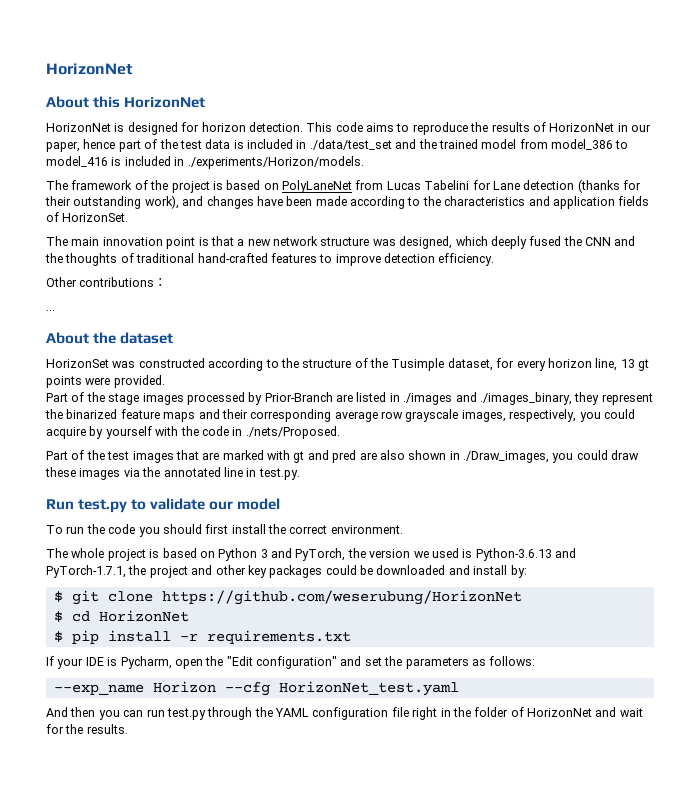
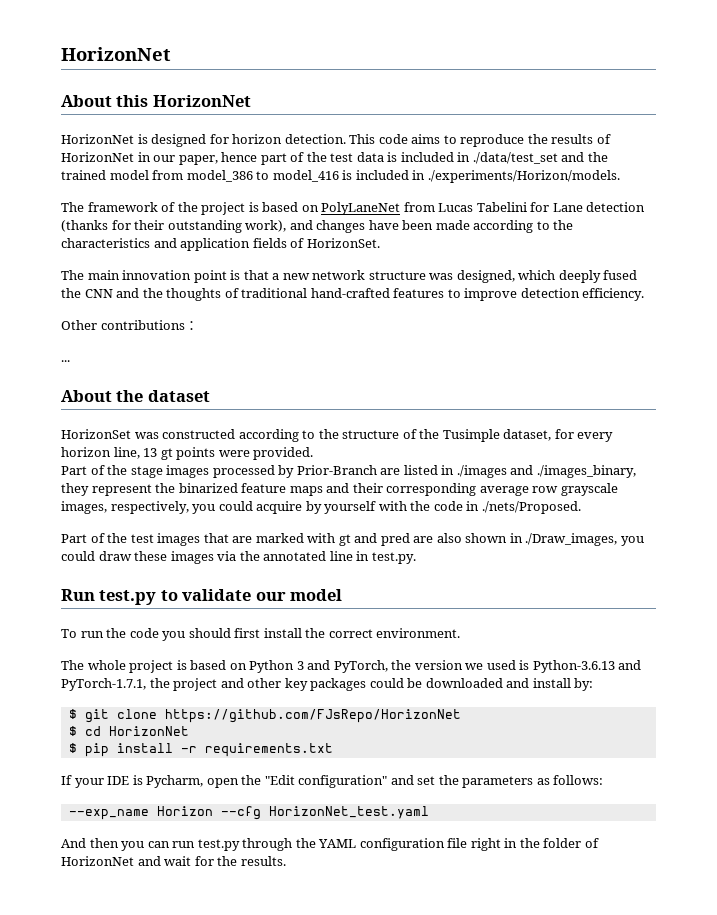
[161,590,522,605] https://github.com/weserubung/HorizonNet -> [164,709,461,723] https://github.com/FJsRepo/HorizonNet

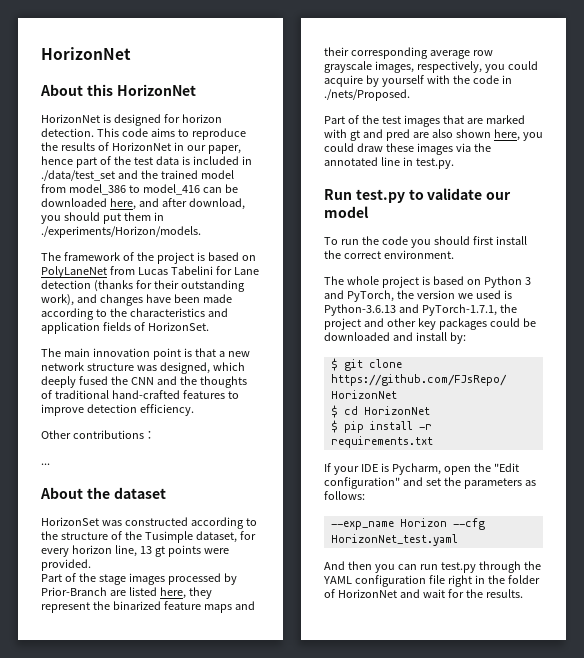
[342,170,409,180] is included -> [202,184,238,193] [41,198,245,210] [41,212,151,224] can be downloaded here, and after download, you should put them
[441,465,636,478] in ./images and ./images_binary, -> [159,587,186,599] here,
[509,533,618,546] in ./Draw_images, -> [493,129,520,141] here,

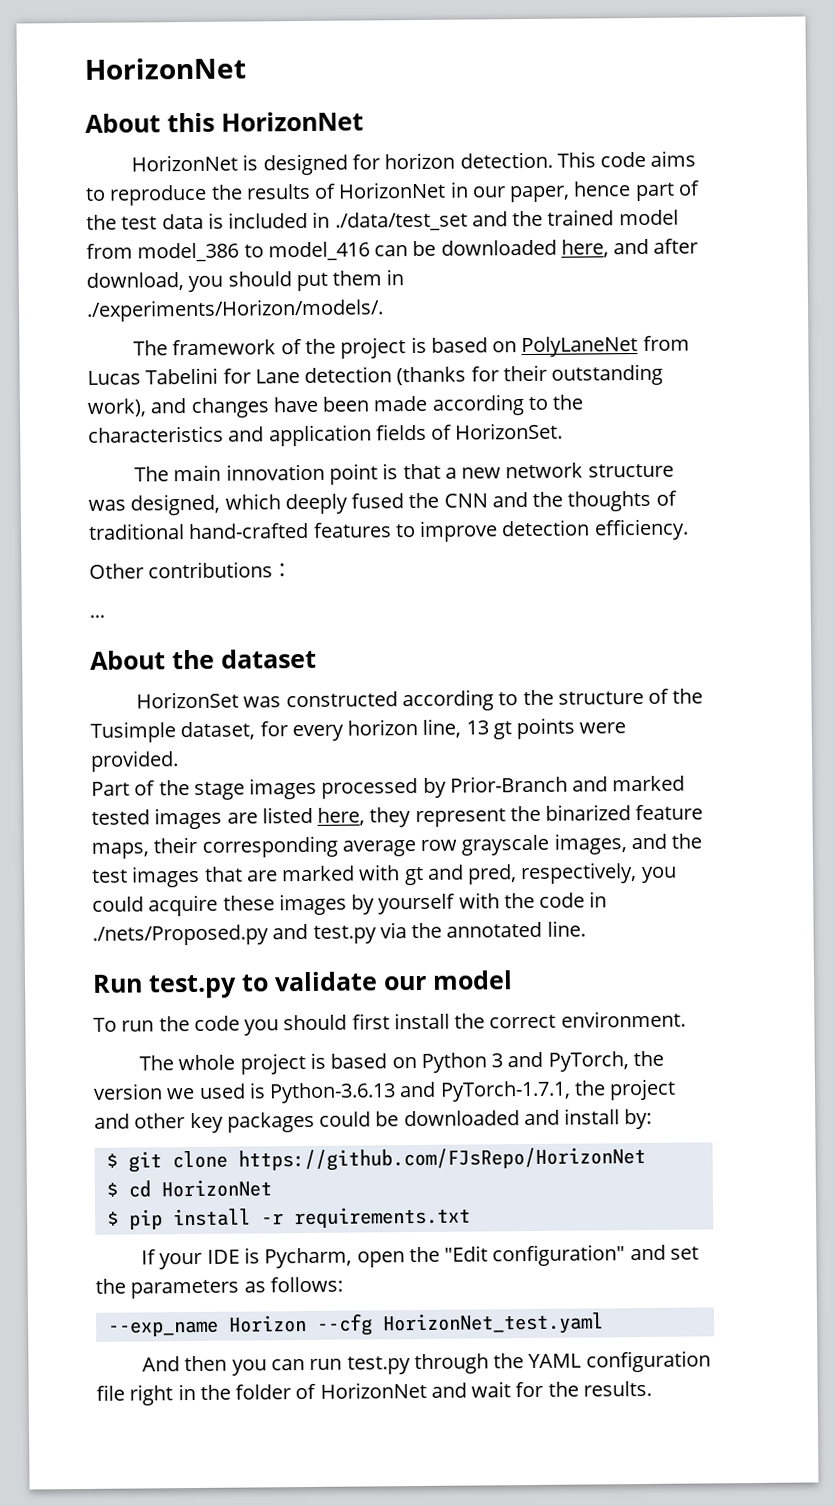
[41,226,201,238] ./experiments/Horizon/models. -> [86,298,384,322] ./experiments/Horizon/models/.
(107, 591) none -> [572,775,686,792] [91,807,223,830] and marked tested images
[203,601,255,613] maps and -> [91,842,149,859] maps,
[416,61,538,73] [324,75,512,87] [324,89,410,101] [324,115,359,124] respectively, you could acquire by yourself with the code in ./nets/Proposed. // Part of -> [630,833,667,850] and
[385,129,543,141] [324,143,383,152] pred are also shown here, you could draw -> [467,862,677,885] [92,894,219,917] pred, respectively, you could acquire
[455,143,491,152] [324,157,454,169] via the annotated line in test.py. -> [351,891,608,915] [92,920,586,946] by yourself with the code in ./nets/Proposed.py and test.py via the annotated line.

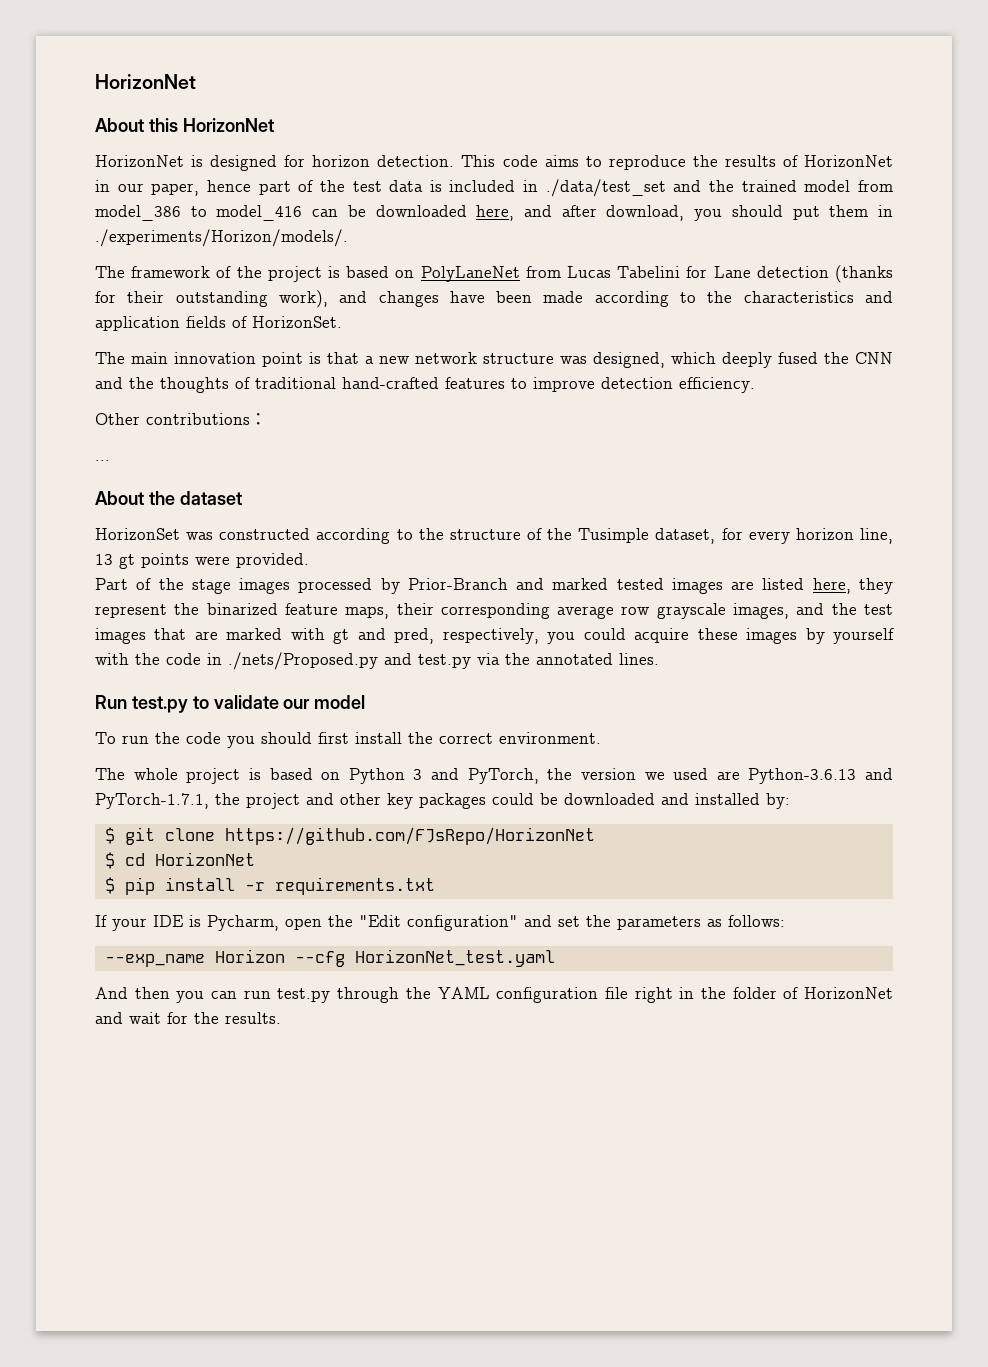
[546,920,586,937] line. -> [619,653,659,665] lines.
[248,1082,266,1099] is -> [716,771,740,780] are
[564,1108,621,1125] install -> [695,793,760,805] installed

